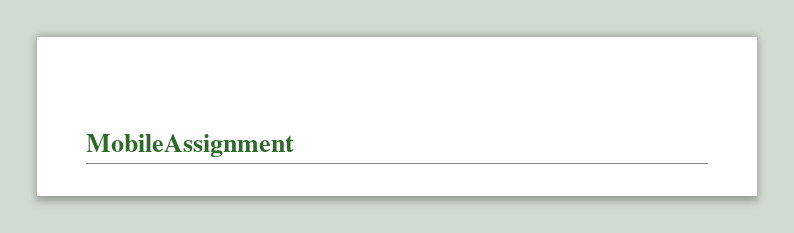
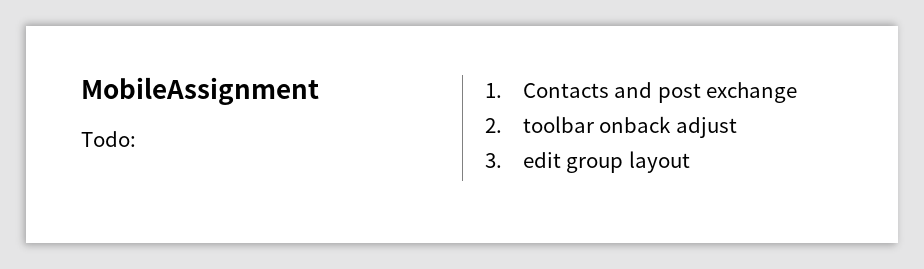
(294, 145) none -> [81,131,136,147] [485,82,798,103] [485,116,737,138] [485,151,690,173] // Todo: // 1. Contacts and post exchange // 2. toolbar onback adjust // 3. edit group layout

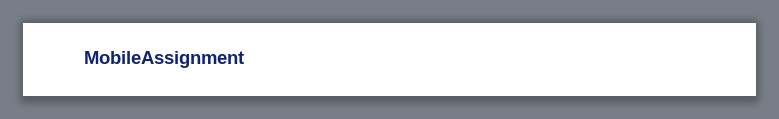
[81,131,136,147] [485,82,798,103] [485,116,737,138] [485,151,690,173] // Todo: // 1. Contacts and post exchange // 2. toolbar onback adjust // 3. edit group layout -> (244, 59) none

